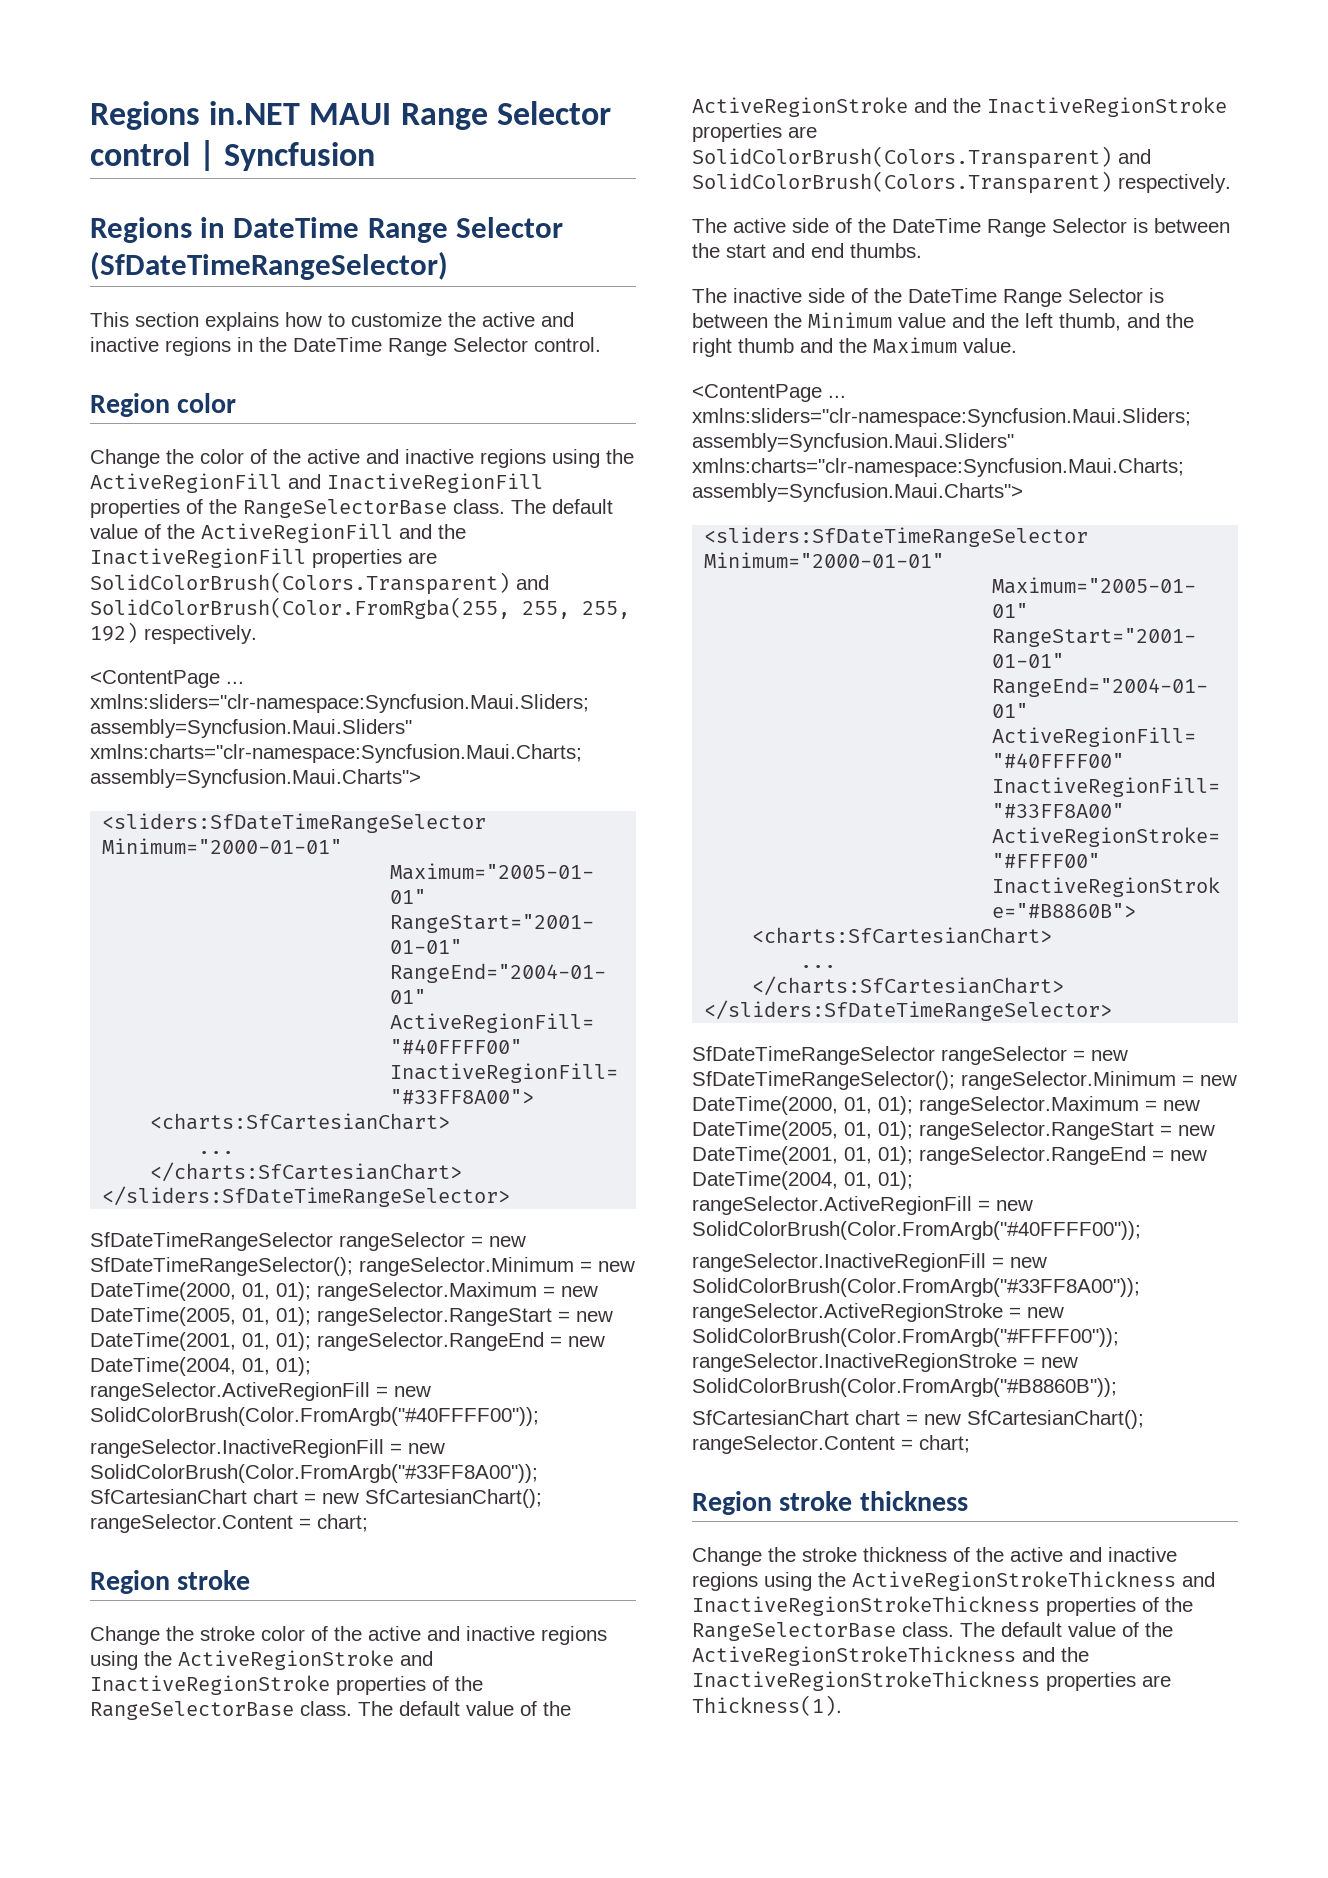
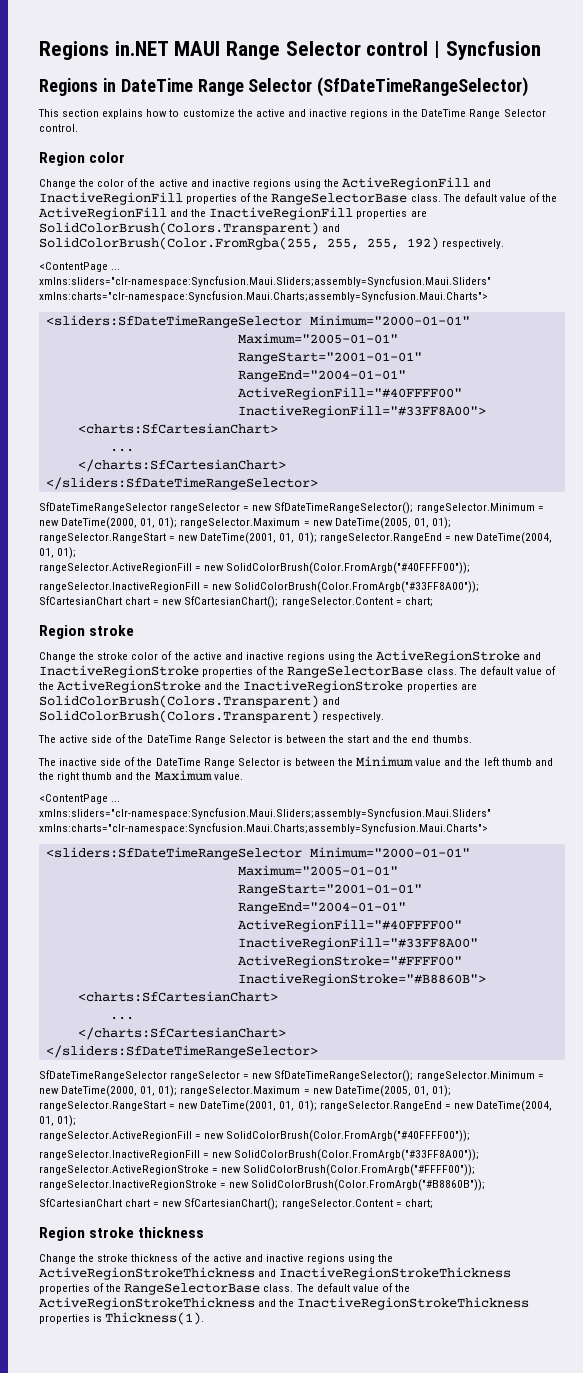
(805, 250) none -> [393,735,409,743] the
[1059,313,1121,331] thumb, -> [501,758,532,766] thumb
[1142,1675,1171,1687] are -> [93,1314,103,1322] is

